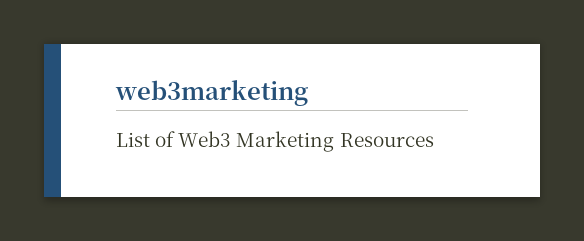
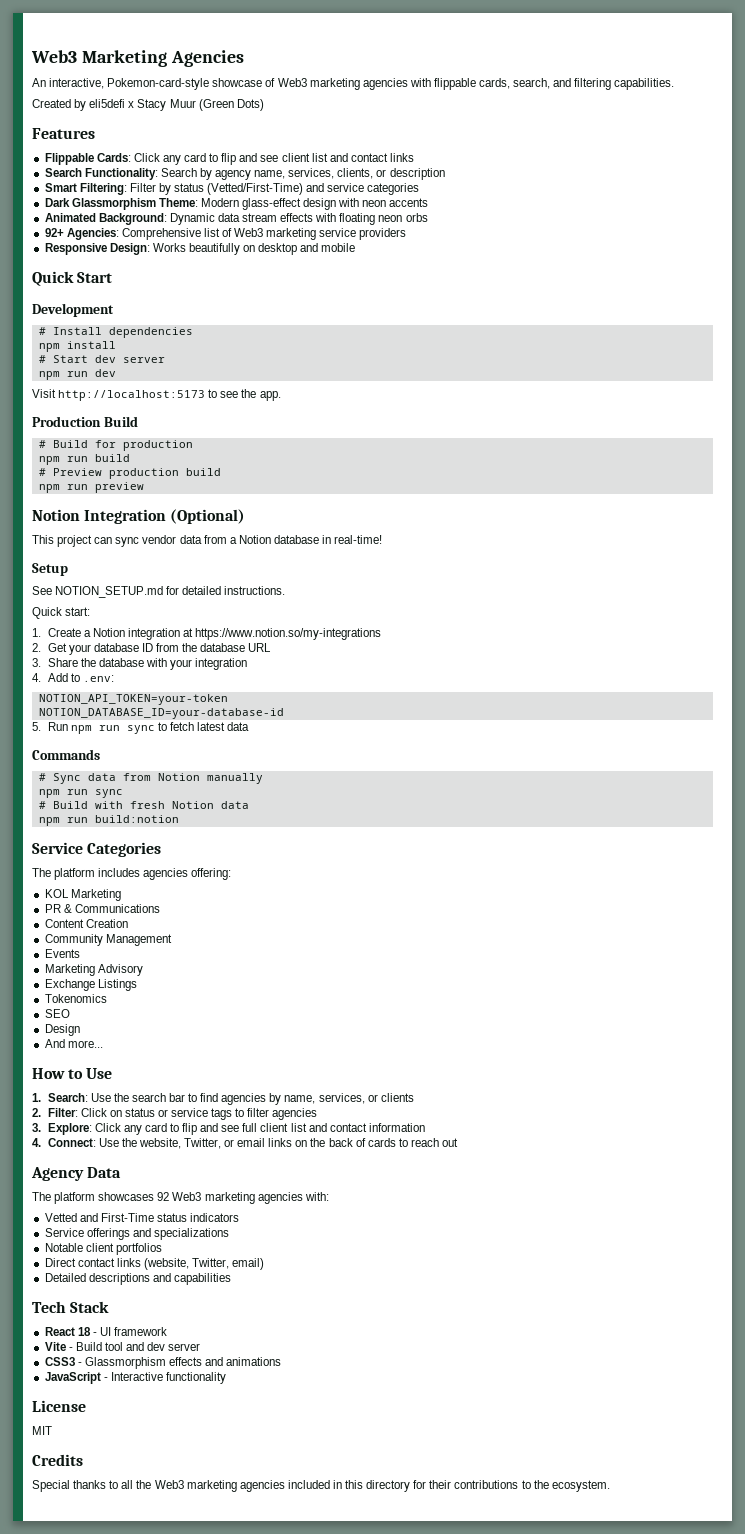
[115,80,308,106] [116,131,434,152] web3marketing // List of Web3 Marketing Resources -> [31,50,244,67] [32,78,675,90] [32,99,264,111] [32,128,95,139] [44,153,415,165] [44,168,445,180] [44,183,420,195] [44,198,429,210] [44,213,428,225] [44,228,407,240] [44,243,356,255] [32,271,113,286] [32,303,114,317] [38,327,193,338] [38,341,116,352] [38,355,165,363] [38,369,116,380] [32,389,281,401] [32,416,138,427] [38,440,193,451] [38,454,130,465] [38,468,221,479] [38,482,144,493] [32,509,246,524] [32,535,383,547] [32,563,68,576] [32,586,286,598] [32,607,91,619] [32,628,382,640] [32,643,272,655] [32,658,248,670] [32,673,114,682] [38,694,228,705] [38,708,284,719] [32,722,250,734] [32,749,100,760] [38,773,263,784] [38,789,123,798] [38,801,249,809] [38,815,179,826] [32,842,162,857] [32,868,232,880] [44,889,121,901] [44,904,160,913] [44,919,128,928] [44,934,172,946] [44,949,80,958] [44,964,143,976] [44,979,137,991] [44,994,107,1003] [44,1009,70,1018] [44,1024,80,1036] [44,1039,103,1048] [32,1068,113,1079] [32,1093,414,1105] [32,1108,318,1120] [32,1123,425,1135] [32,1138,459,1149] [31,1167,122,1181] [32,1192,329,1204] [44,1213,240,1222] [44,1228,229,1240] [44,1243,162,1255] [44,1258,265,1270] [44,1273,231,1285] [32,1301,110,1313] [44,1327,168,1336] [44,1342,201,1351] [44,1357,282,1369] [44,1372,226,1384] [32,1400,86,1412] [32,1426,52,1435] [32,1454,83,1466] [32,1480,610,1492] Web3 Marketing Agencies // An interactive, Pokemon-card-style showcase of Web3 marketing agencies with flippable cards, search, and filtering capabilities. // Created by eli5defi x Stacy Muur (Green Dots) // Features // Flippable Cards: Click any card to flip and see client list and contact links // Search Functionality: Search by agency name, services, clients, or description // Smart Filtering: Filter by status (Vetted/First-Time) and service categories // Dark Glassmorphism Theme: Modern glass-effect design with neon accents // Animated Background: Dynamic data stream effects with floating neon orbs // 92+ Agencies: Comprehensive list of Web3 marketing service providers // Responsive Design: Works beautifully on desktop and mobile // Quick Start // Development // # Install dependencies // npm install // # Start dev server // npm run dev // Visit http://localhost:5173 to see the app. // Production Build // # Build for production // npm run build // # Preview production build // npm run preview // Notion Integration (Optional) // This project can sync vendor data from a Notion database in real-time! // Setup // See NOTION_SETUP.md for detailed instructions. // Quick start: // 1. Create a Notion integration at https://www.notion.so/my-integrations // 2. Get your database ID from the database URL // 3. Share the database with your integration // 4. Add to .env: // NOTION_API_TOKEN=your-token // NOTION_DATABASE_ID=your-database-id // 5. Run npm run sync to fetch latest data // Commands // # Sync data from Notion manually // npm run sync // # Build with fresh Notion data // npm run build:notion // Service Categories // The platform includes agencies offering: // KOL Marketing // PR & Communications // Content Creation // Community Management // Events // Marketing Advisory // Exchange Listings // Tokenomics // SEO // Design // And more... // How to Use // 1. Search: Use the search bar to find agencies by name, services, or clients // 2. Filter: Click on status or service tags to filter agencies // 3. Explore: Click any card to flip and see full client list and contact information // 4. Connect: Use the website, Twitter, or email links on the back of cards to reach out // Agency Data // The platform showcases 92 Web3 marketing agencies with: // Vetted and First-Time status indicators // Service offerings and specializations // Notable client portfolios // Direct contact links (website, Twitter, email) // Detailed descriptions and capabilities // Tech Stack // React 18 - UI framework // Vite - Build tool and dev server // CSS3 - Glassmorphism effects and animations // JavaScript - Interactive functionality // License // MIT // Credits // Special thanks to all the Web3 marketing agencies included in this directory for their contributions to the ecosystem.

